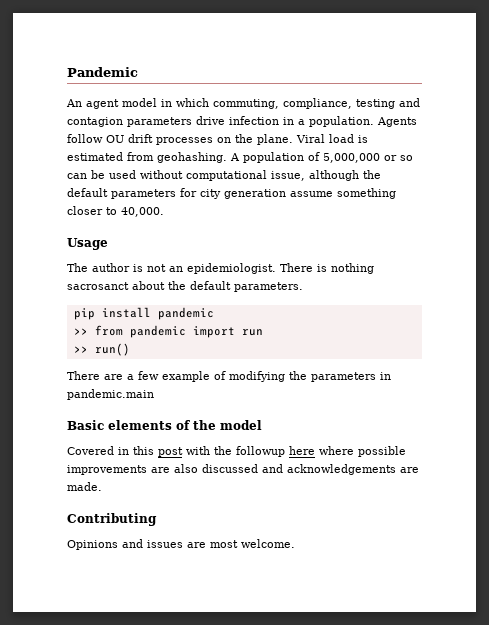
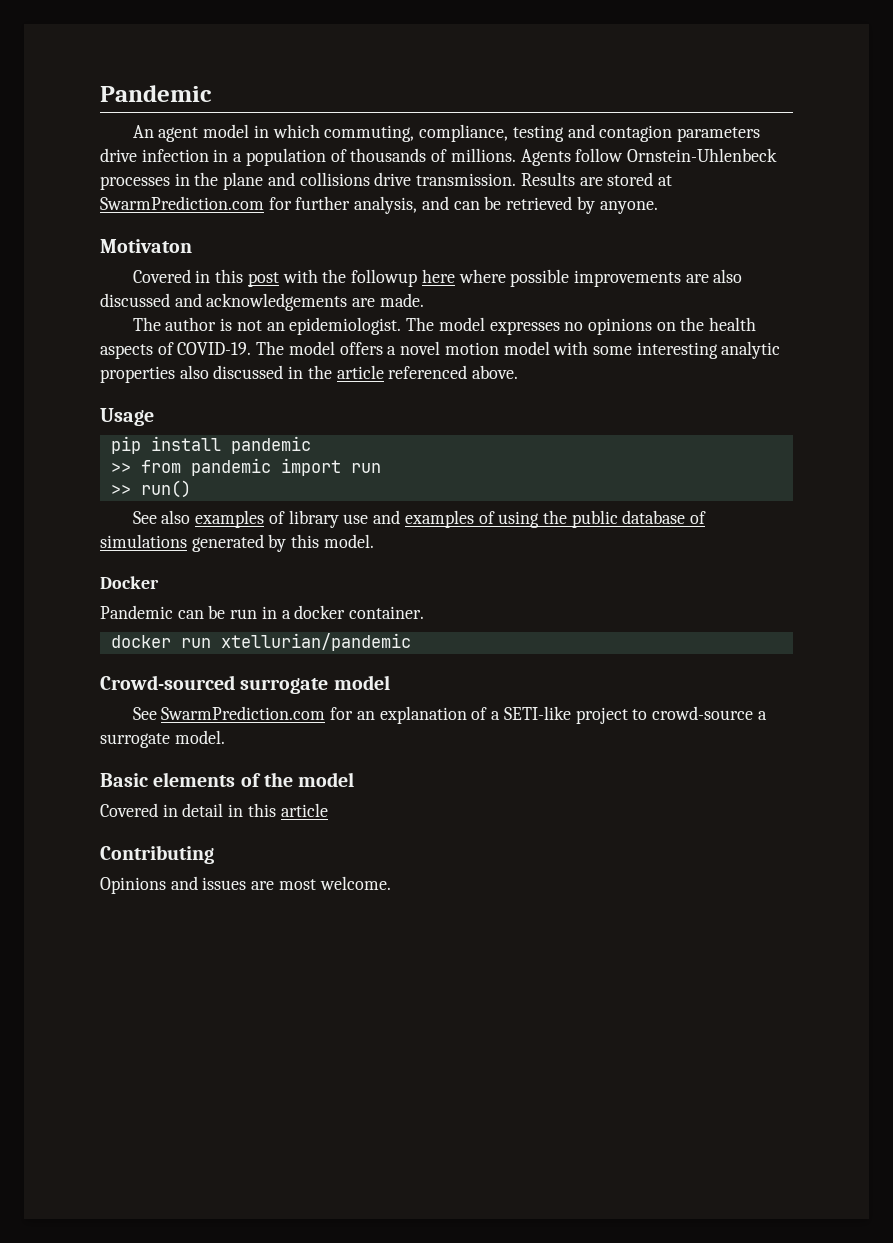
[309,116,417,127] [67,134,368,145] [67,152,413,163] [67,170,381,181] [67,188,396,199] [67,206,164,217] [67,238,108,250] [67,263,374,274] [67,281,303,292] [73,307,214,320] [73,325,263,338] [73,343,130,356] [67,371,391,382] [67,389,154,400] [67,420,262,430] population. Agents follow OU drift processes on the plane. Viral load is estimated from geohashing. A population of 5,000,000 or so can be used without computational issue, although the default parameters for city generation assume something closer to 40,000. // Usage // The author is not an epidemiologist. There is nothing sacrosanct about the default parameters. // pip install pandemic // >> from pandemic import run // >> run() // There are a few example of modifying the parameters in pandemic.main // Basic elements of the model -> [245,148,777,166] [100,172,672,190] [100,196,658,214] [100,239,192,253] population of thousands of millions. Agents follow Ornstein-Uhlenbeck processes in the plane and collisions drive transmission. Results are stored at SwarmPrediction.com for further analysis, and can be retrieved by anyone. // Motivaton
(102, 486) none -> [132,317,757,335] [100,341,781,359] [100,365,519,383] [100,408,154,426] [110,436,311,454] [110,458,381,476] [110,480,191,498] [132,510,707,528] [100,534,374,552] [100,576,159,589] [100,605,425,619] [110,633,411,651] [100,675,390,694] [132,706,767,724] [100,730,225,748] [100,772,355,787] [100,803,328,817] // The author is not an epidemiologist. The model expresses no opinions on the health aspects of COVID-19. The model offers a novel motion model with some interesting analytic properties also discussed in the article referenced above. // Usage // pip install pandemic // >> from pandemic import run // >> run() // See also examples of library use and examples of using the public database of simulations generated by this model. // Docker // Pandemic can be run in a docker container. // docker run xtellurian/pandemic // Crowd-sourced surrogate model // See SwarmPrediction.com for an explanation of a SETI-like project to crowd-source a surrogate model. // Basic elements of the model // Covered in detail in this article

